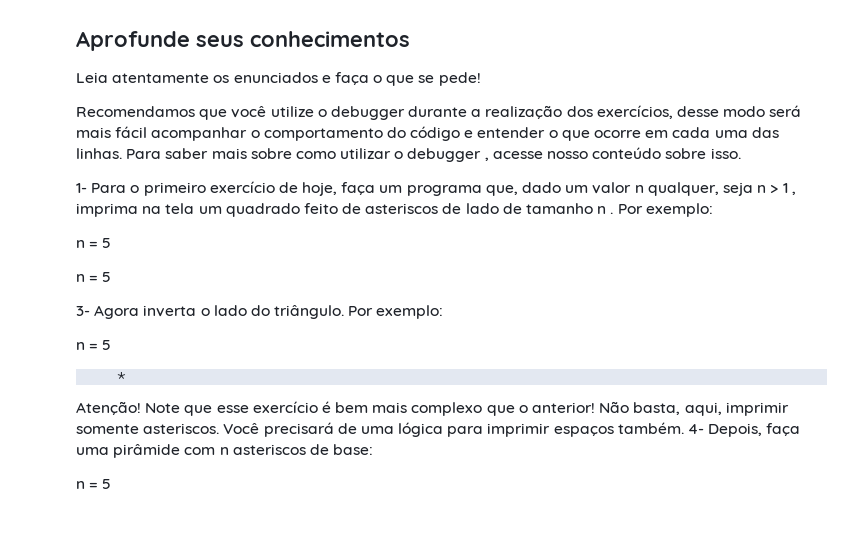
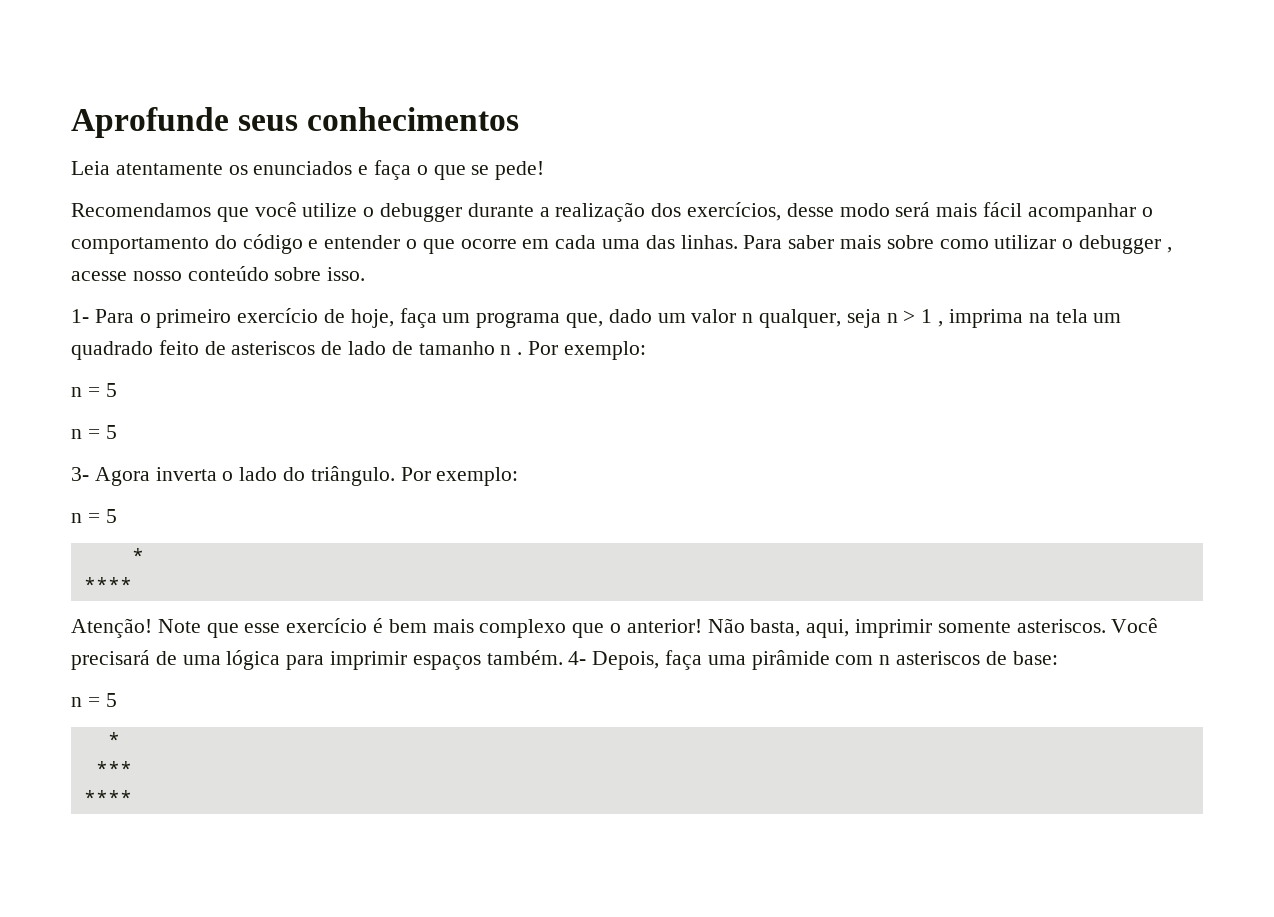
(127, 376) none -> [83,577,132,592] // ****
(112, 484) none -> [107,732,120,747] [95,761,132,776] [83,790,132,805] // * // *** // ****

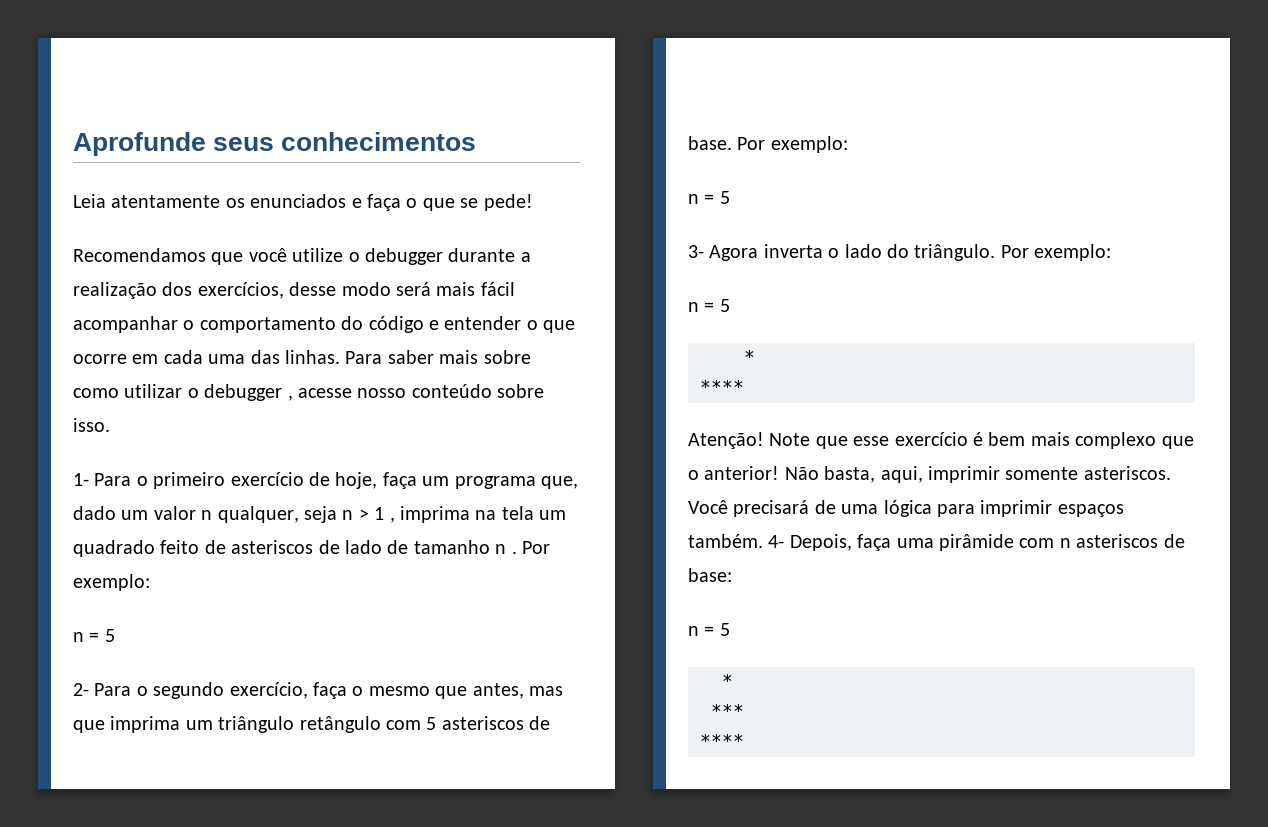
(117, 390) none -> [73,682,563,699] [73,716,551,733] [688,136,848,153] // 2- Para o segundo exercício, faça o mesmo que antes, mas que imprima um triângulo retângulo com 5 asteriscos de base. Por exemplo:

